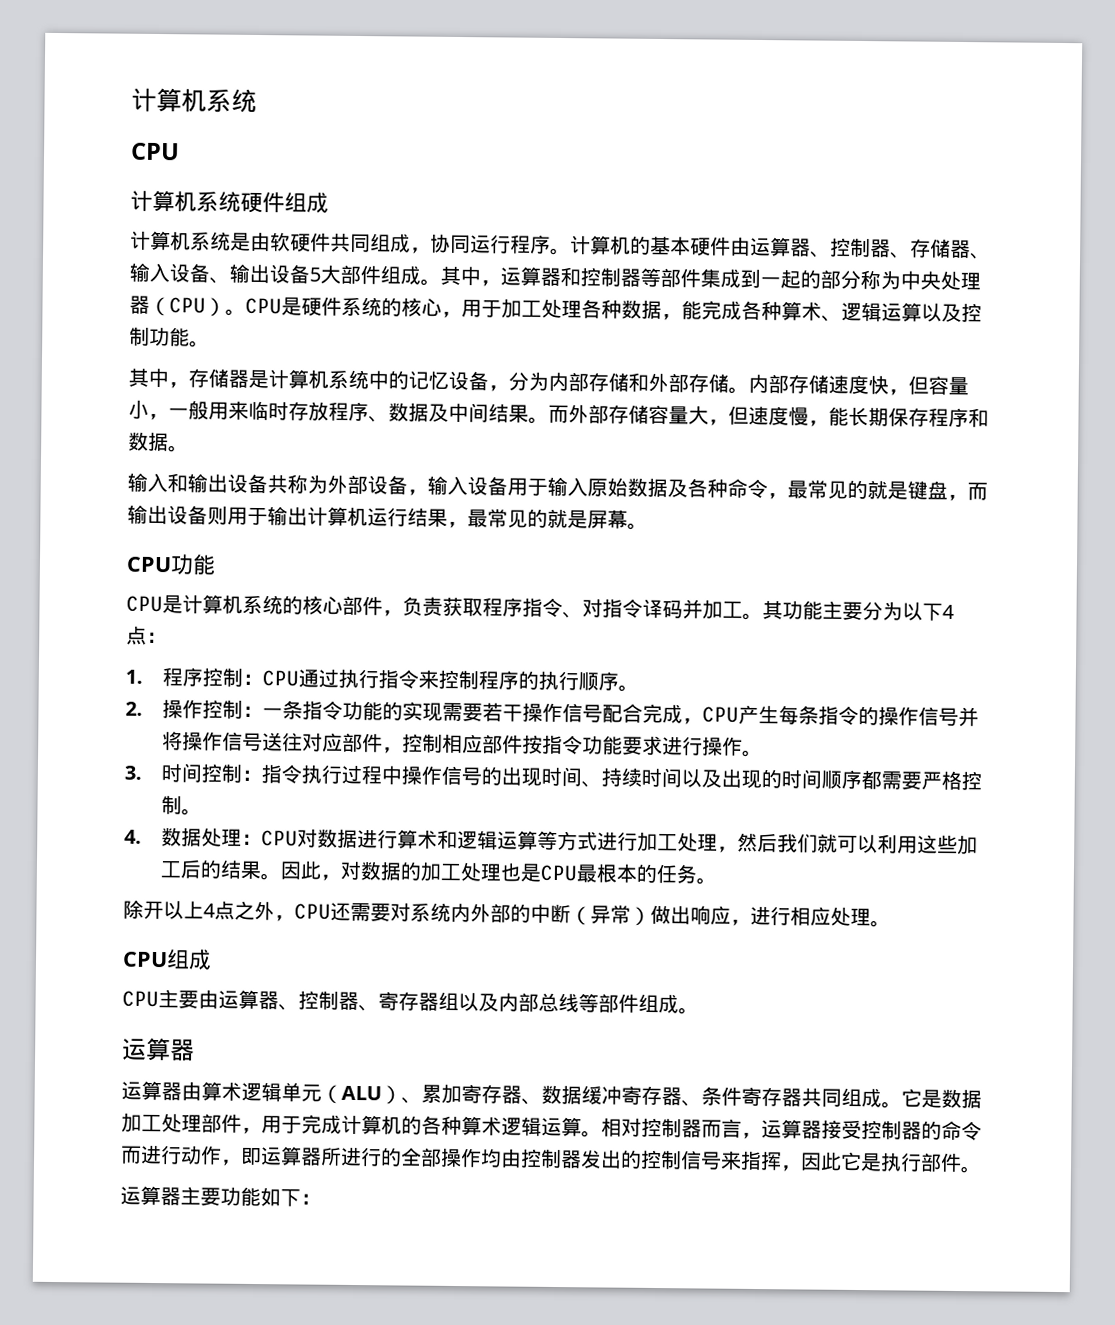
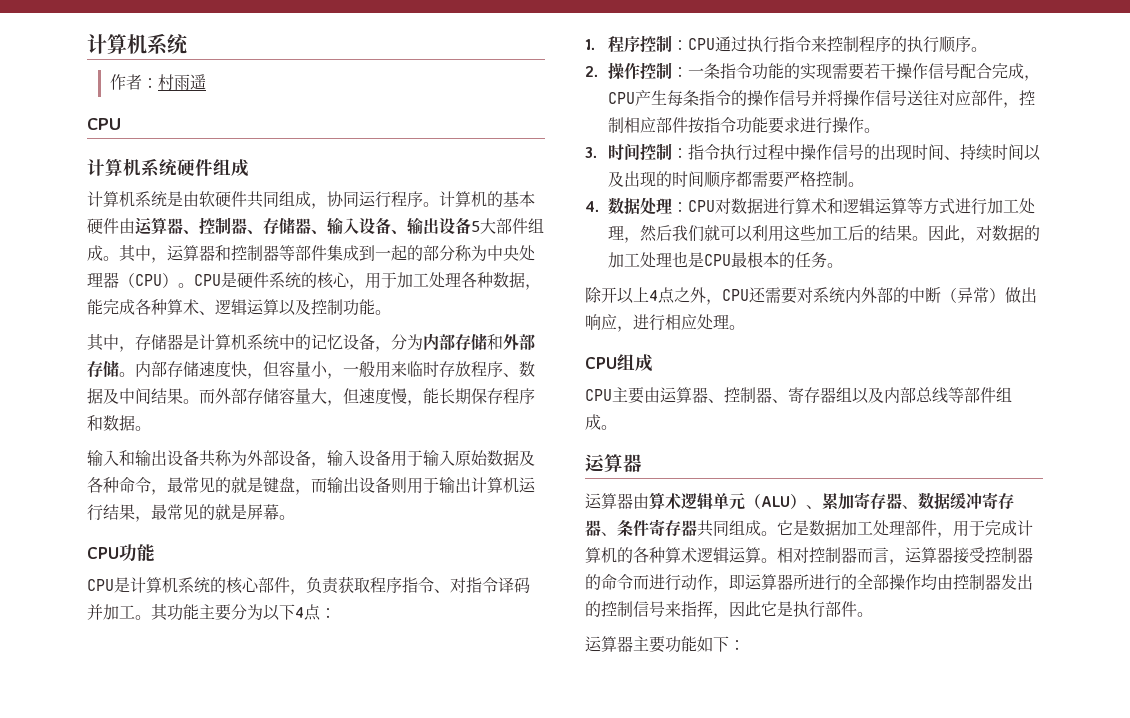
[131,87,257,113] 计算机系统 -> [87,33,188,55] [109,74,206,90] 计算机系统 // 作者：村雨遥

